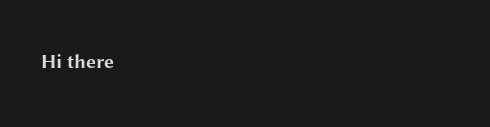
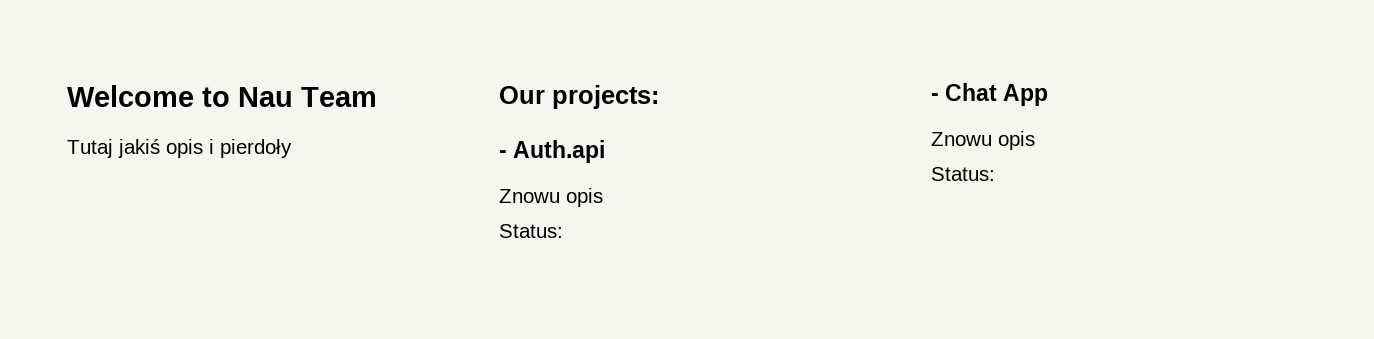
[41,54,115,68] Hi there -> [67,85,377,107] [67,139,292,158] [499,85,659,109] [499,140,606,163] [499,188,603,207] [499,224,563,238] [931,83,1049,106] [931,131,1035,150] [931,167,995,181] Welcome to Nau Team // Tutaj jakiś opis i pierdoły // Our projects: // - Auth.api // Znowu opis // Status: // - Chat App // Znowu opis // Status:

